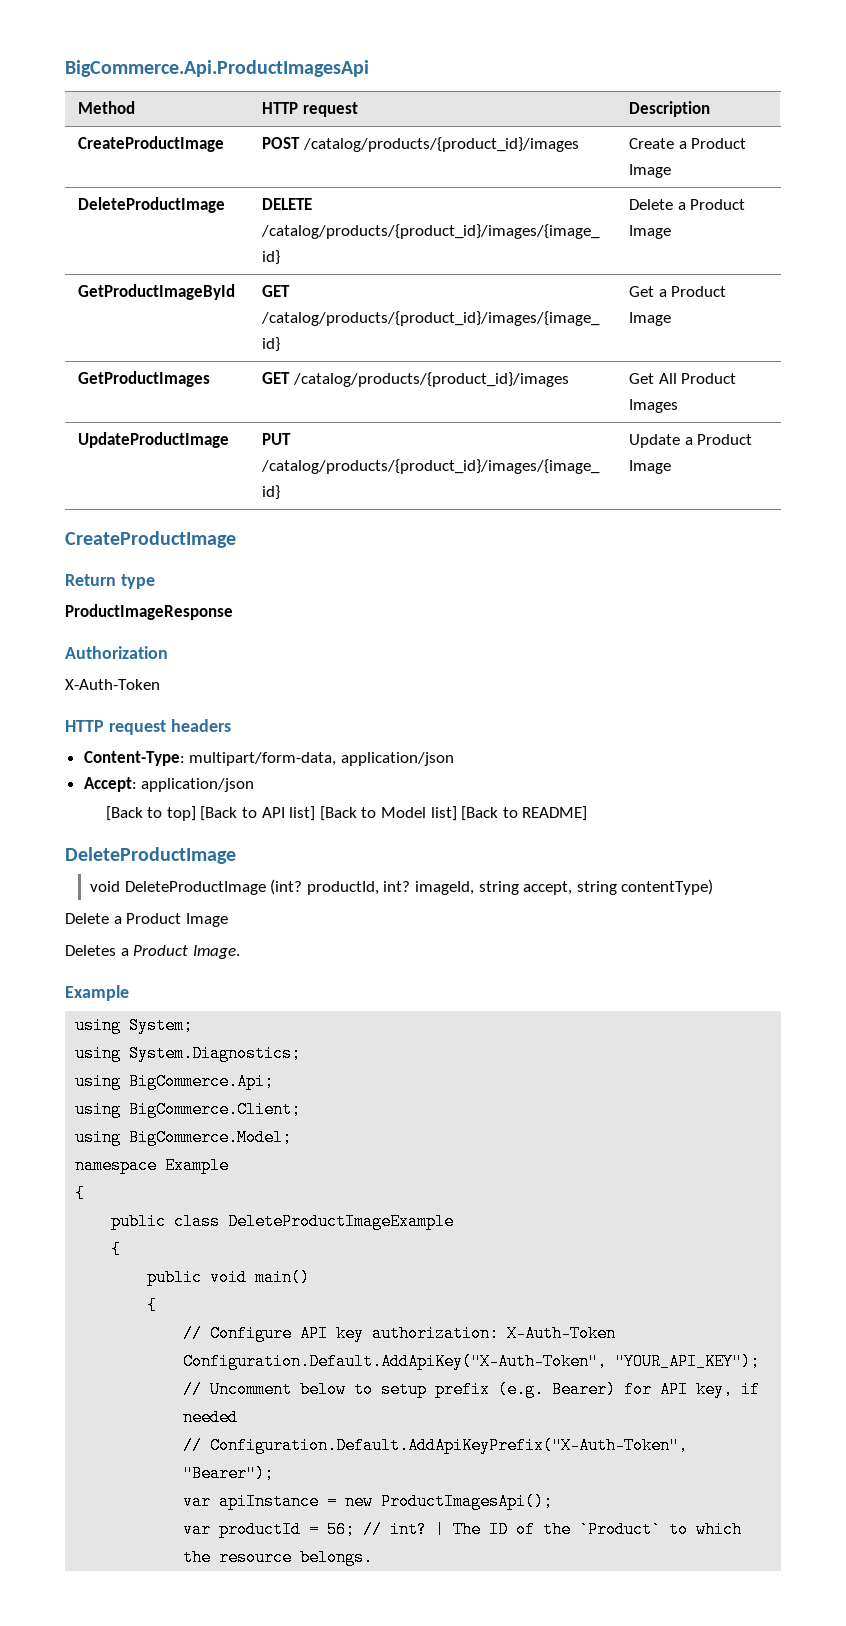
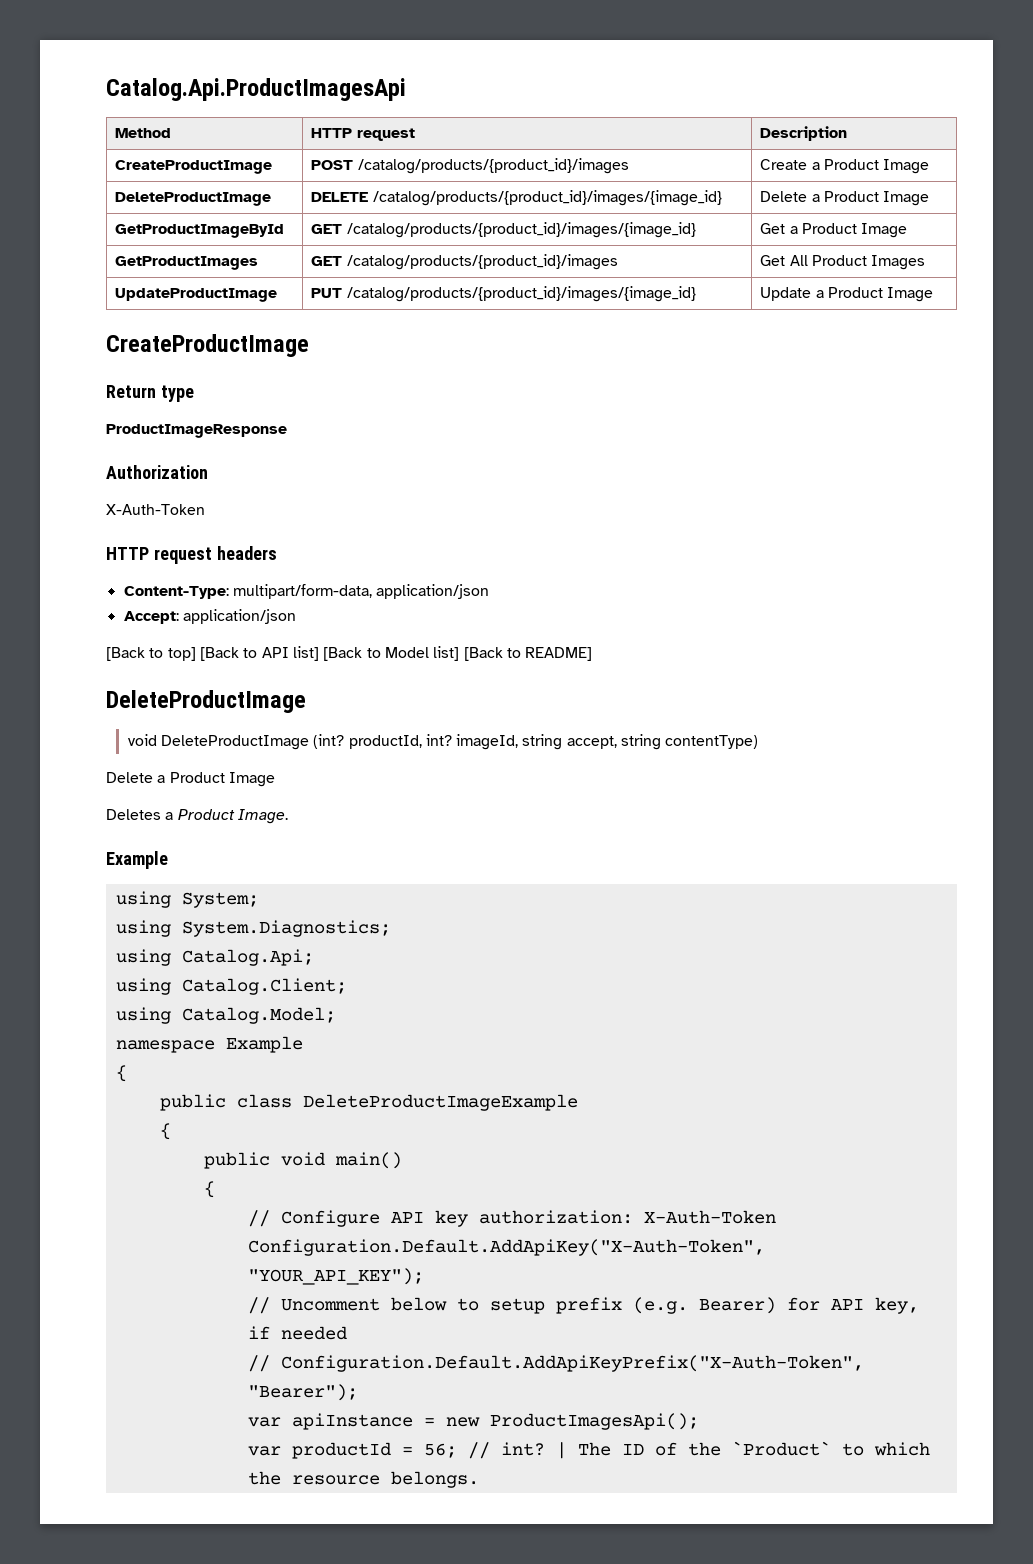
[65,60,369,77] BigCommerce.Api.ProductImagesApi -> [106,78,406,101] Catalog.Api.ProductImagesApi
[129,1073,275,1090] [75,1101,302,1118] [75,1129,293,1146] BigCommerce.Api; // using BigCommerce.Client; // using BigCommerce.Model; -> [181,949,314,966] [115,978,347,995] [115,1007,336,1024] Catalog.Api; // using Catalog.Client; // using Catalog.Model;

